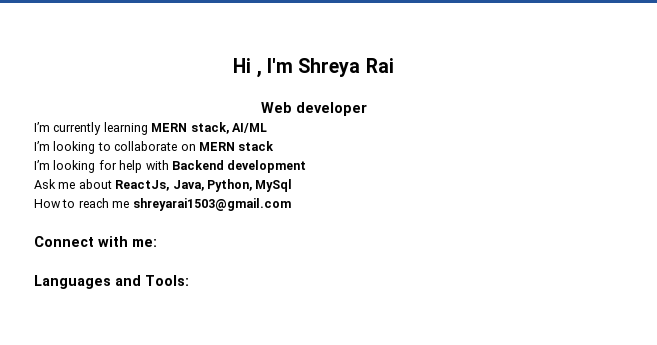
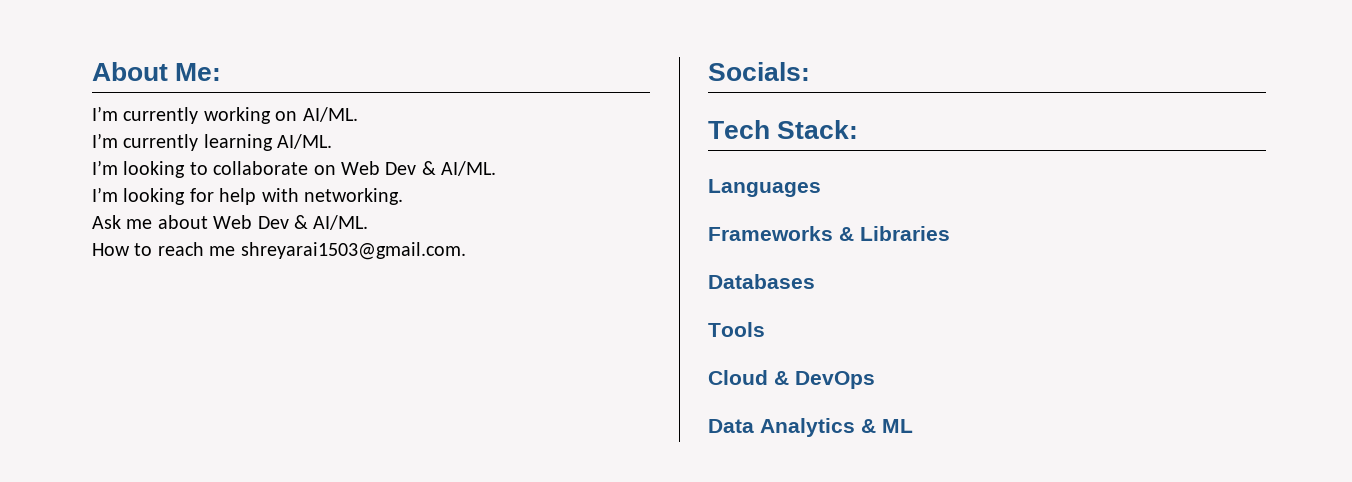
[233,58,394,78] [260,102,367,116] Hi , I'm Shreya Rai // Web developer -> [92,62,222,81] [92,106,358,124] About Me: // I’m currently working on AI/ML.
[151,122,267,134] MERN stack, AI/ML -> [277,134,333,149] AI/ML.
[198,141,275,151] MERN stack -> [341,161,497,176] Web Dev & AI/ML.
[171,160,307,173] Backend development -> [304,188,403,205] networking.
[115,179,293,192] ReactJs, Java, Python, MySql -> [213,215,369,230] Web Dev & AI/ML.
[132,198,291,211] [34,236,157,247] [34,275,189,289] shreyarai1503@gmail.com // Connect with me: // Languages and Tools: -> [240,242,466,260] [708,62,810,81] [708,120,859,139] [708,179,821,197] [708,226,950,241] [708,274,815,289] [708,322,765,337] [708,370,875,389] [708,418,913,437] shreyarai1503@gmail.com. // Socials: // Tech Stack: // Languages // Frameworks & Libraries // Databases // Tools // Cloud & DevOps // Data Analytics & ML

